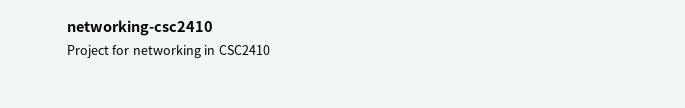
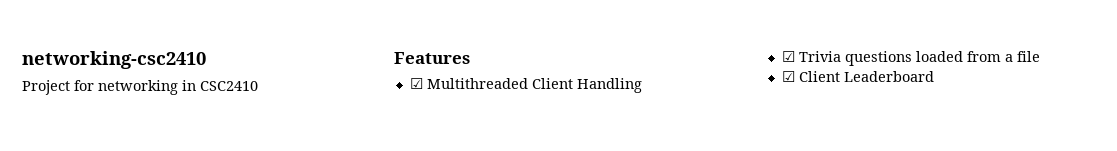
(270, 50) none -> [394,52,470,64] [409,78,642,93] [781,51,1040,66] [781,71,934,82] // Features // ☑ Multithreaded Client Handling // ☑ Trivia questions loaded from a file // ☑ Client Leaderboard

